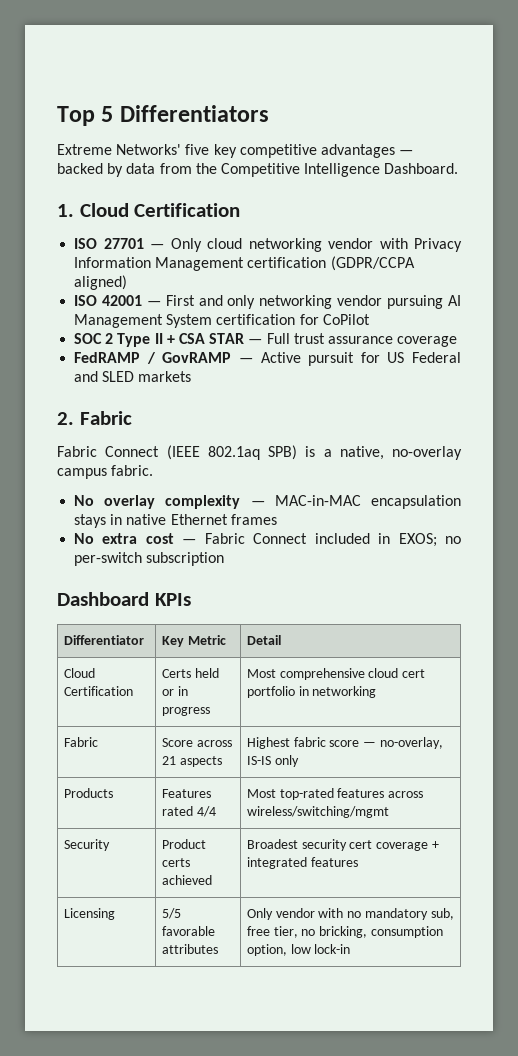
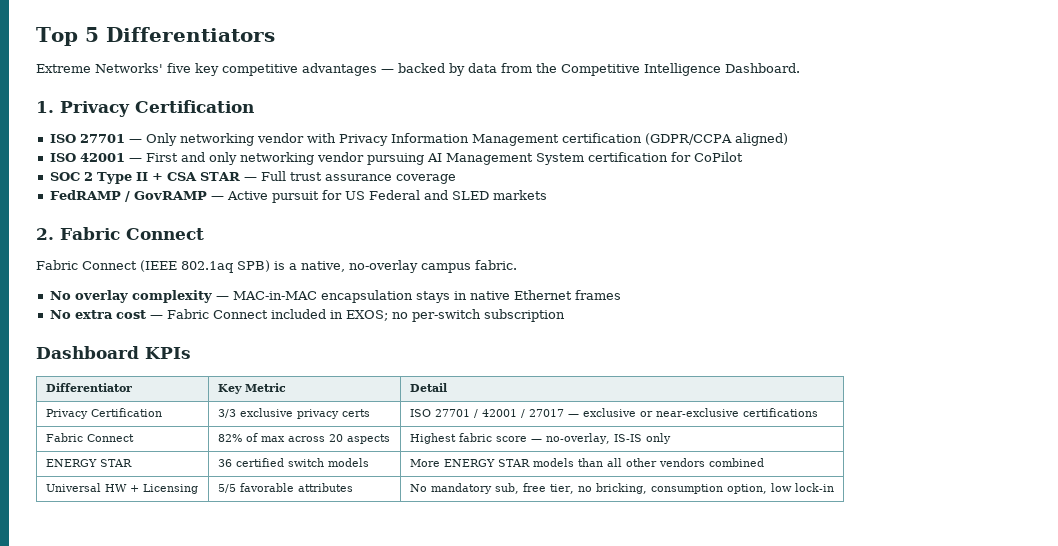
[79,203,129,217] Cloud -> [60,101,130,117] Privacy
[207,238,243,249] cloud -> (177, 139) none
(132, 418) none -> [125,228,204,240] Connect
[63,668,95,678] Cloud -> [45,409,88,419] Privacy
[161,668,219,678] [161,686,188,696] [161,707,210,716] [246,668,426,680] [246,686,377,698] [63,737,98,747] [161,738,232,747] [161,756,176,765] Certs held or in progress | Most comprehensive cloud cert portfolio in networking // Fabric | Score across 21 -> [217,408,370,419] [409,408,818,418] [45,433,134,442] [217,433,343,442] 3/3 exclusive privacy certs | ISO 27701 / 42001 / 27017 — exclusive or near-exclusive certifications // Fabric Connect | 82% of max across 20
[63,788,113,798] [161,789,211,798] [161,806,216,817] [246,788,424,800] [246,806,389,818] [63,839,110,851] [161,839,206,849] [161,858,190,867] [161,875,212,885] [246,839,439,851] [246,857,358,869] Products | Features rated 4/4 | Most top-rated features across wireless/switching/mgmt // Security | Product certs achieved | Broadest security cert coverage + integrated features // -> [45,459,132,467] [217,458,369,467] [409,458,764,467] [45,483,139,492] ENERGY STAR | 36 certified switch models | More ENERGY STAR models than all other vendors combined // Universal HW +
[246,908,362,920] Only vendor with no -> [409,484,427,492] No

